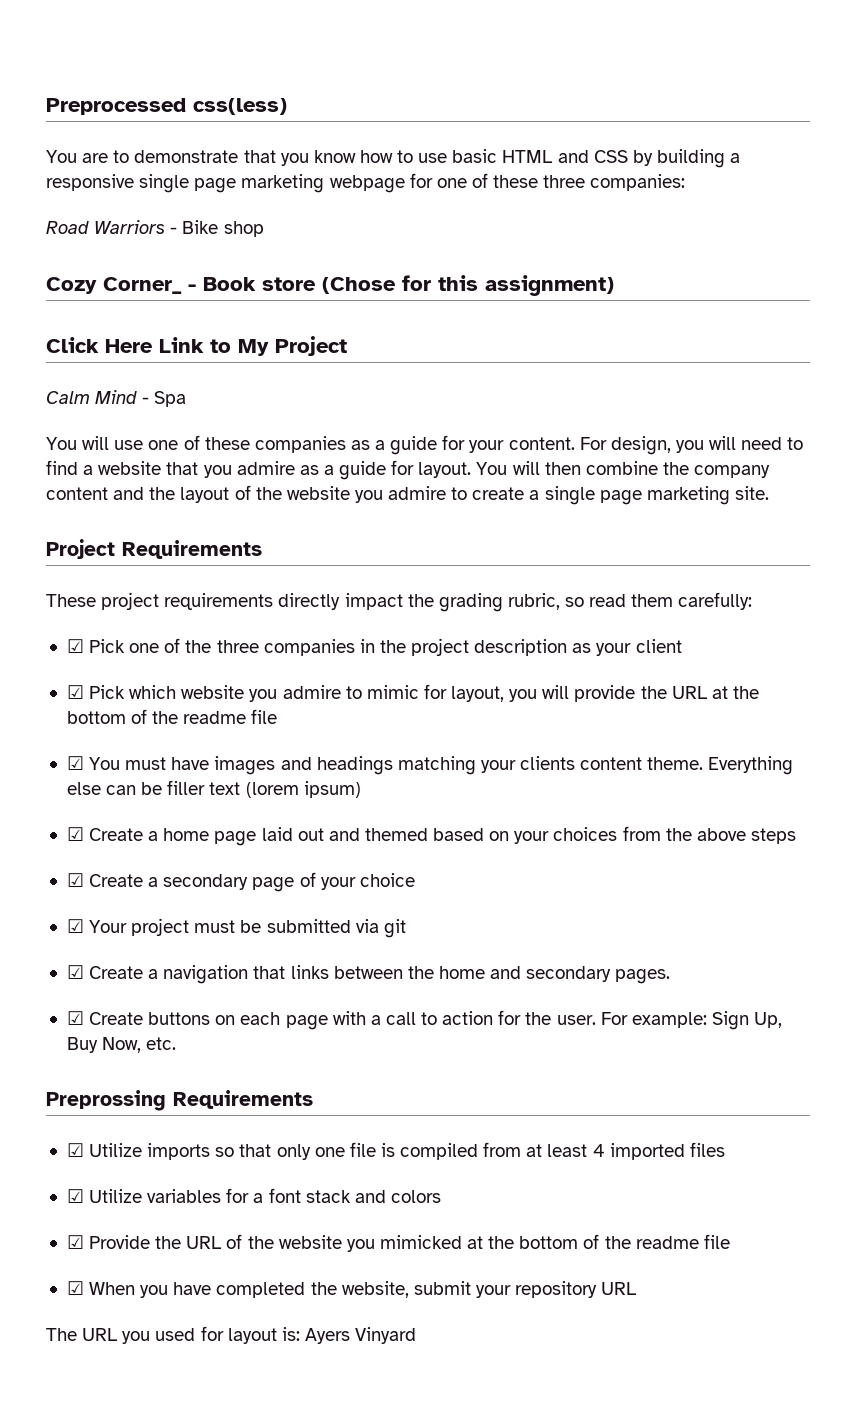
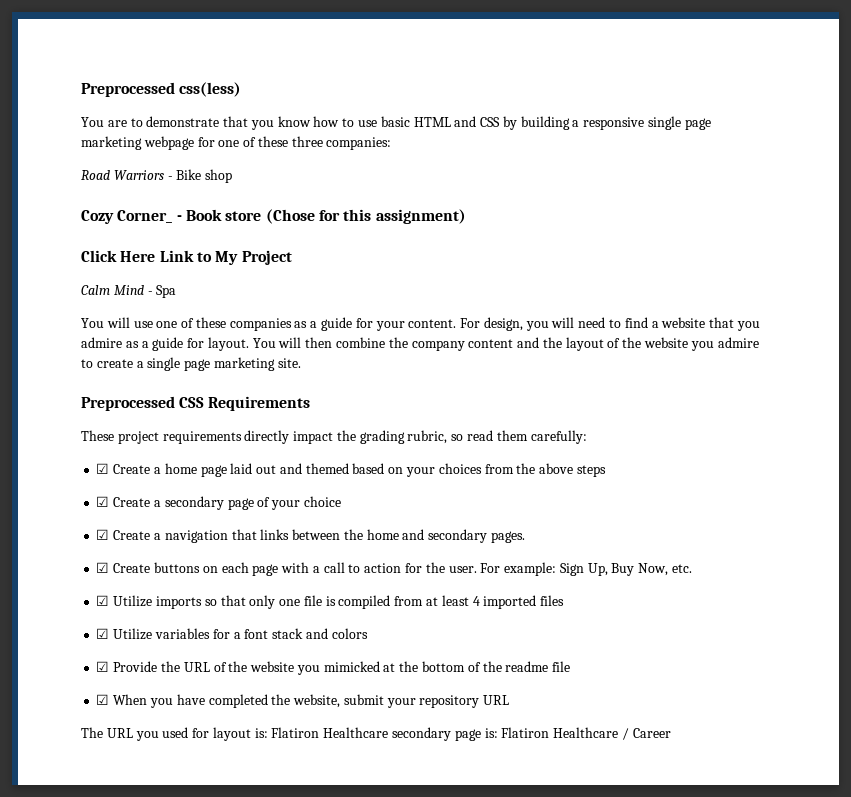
[46,539,115,559] Project -> [81,396,205,411] Preprocessed CSS
[66,638,682,656] [66,684,759,702] [66,709,278,724] [66,756,794,775] [66,780,361,798] // ☑ Pick one of the three companies in the project description as your client // ☑ Pick which website you admire to mimic for layout, you will provide the URL at the bottom of the readme file // ☑ You must have images and headings matching your clients content theme. Everything else can be filler text (lorem ipsum) -> (587, 437) none
[66,918,406,938] // ☑ Your project must be submitted via git -> (341, 501) none
[46,1090,313,1111] // Preprossing Requirements -> (692, 568) none
[304,1327,417,1344] Ayers Vinyard -> [271,727,671,741] Flatiron Healthcare secondary page is: Flatiron Healthcare / Career

